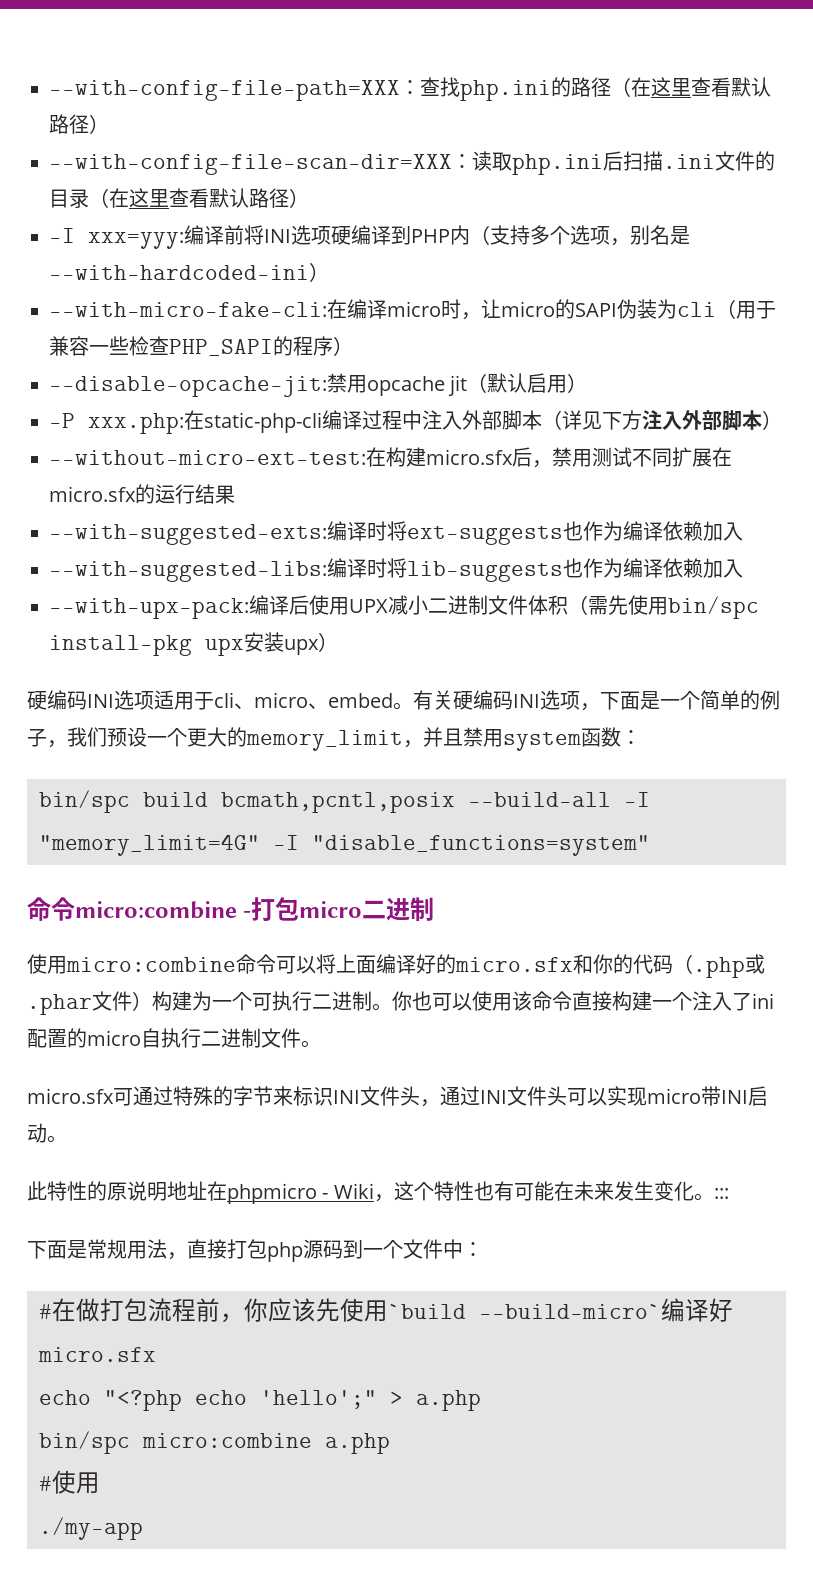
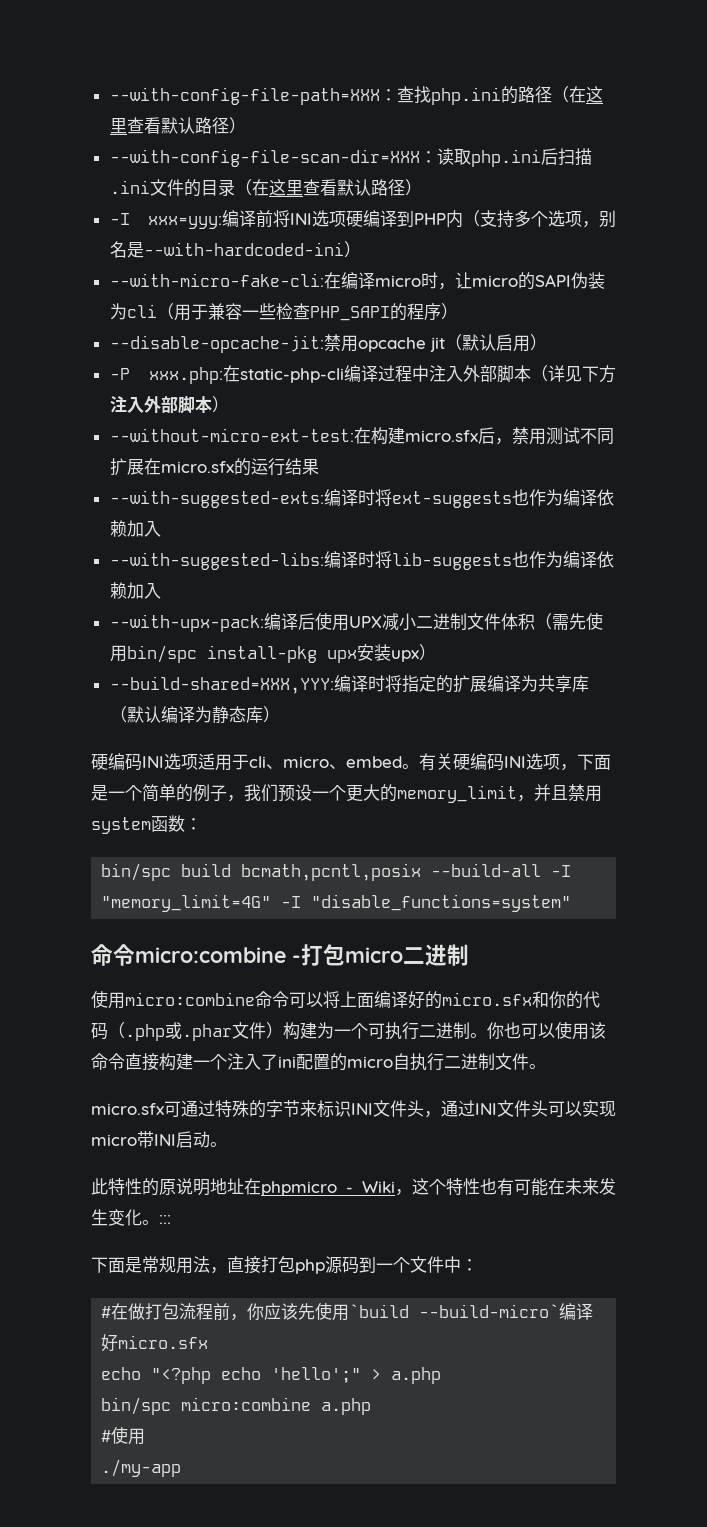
(338, 642) none -> [109,675,589,694] [109,706,280,723] // --build-shared=XXX,YYY:编译时将指定的扩展编译为共享库（默认编译为静态库）

